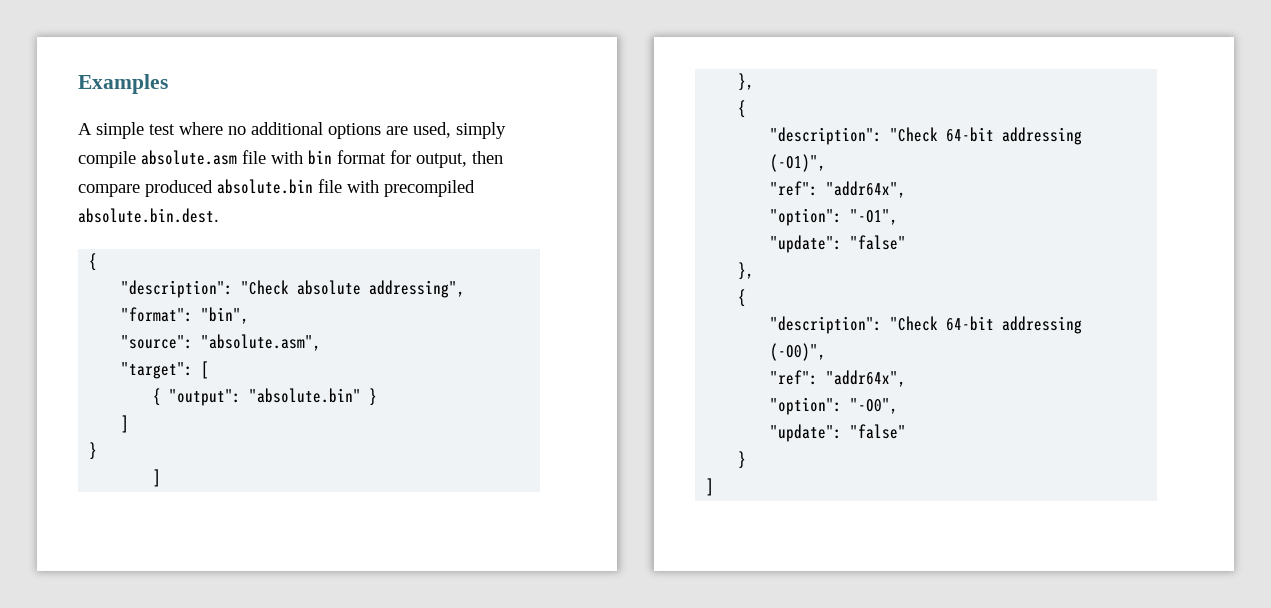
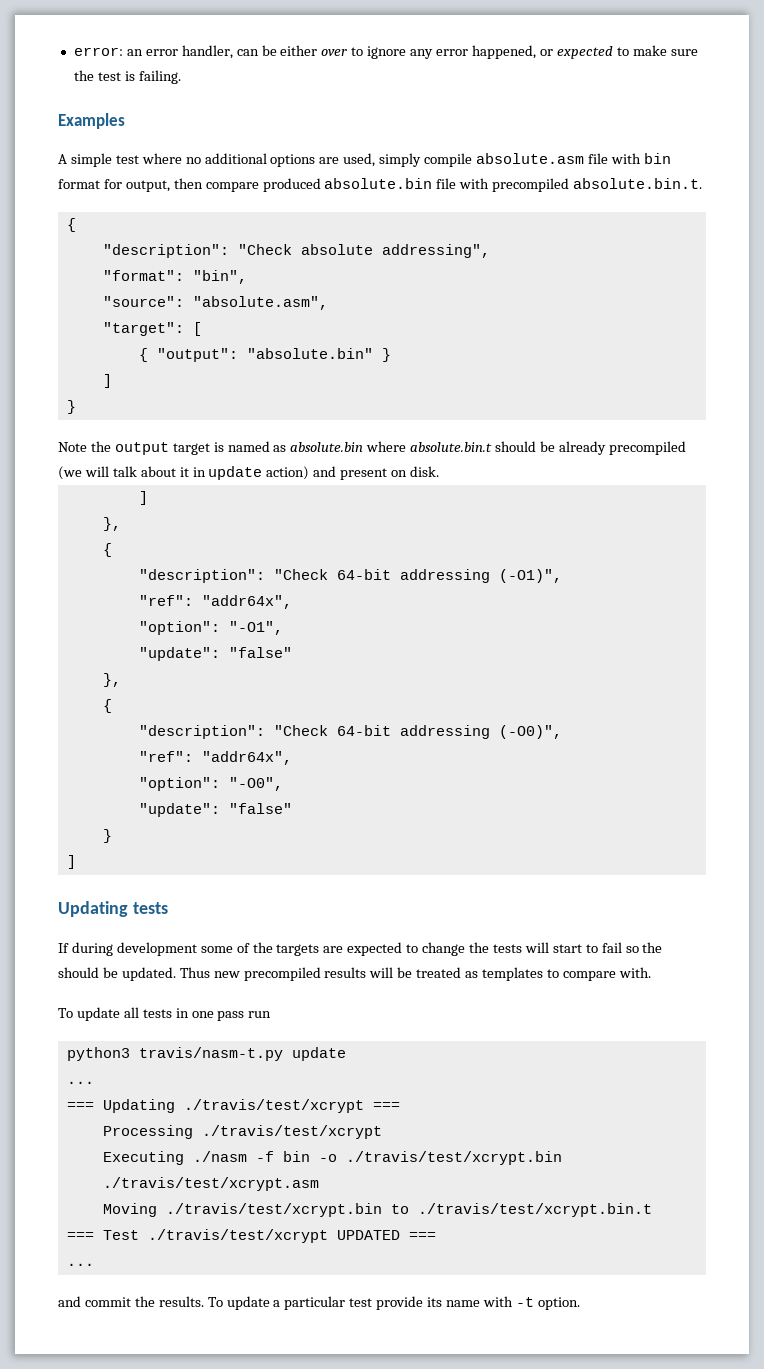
(78, 84) none -> [73,45,698,59] [73,70,181,84] error: an error handler, can be either over to ignore any error happened, or expected to make sure the test is failing. //
[78,208,219,223] absolute.bin.dest. -> [573,178,703,189] absolute.bin.t.
(98, 451) none -> [58,441,686,455] [58,466,440,480] // Note the output target is named as absolute.bin where absolute.bin.t should be already precompiled (we will talk about it in update action) and present on disk.
(715, 487) none -> [58,901,168,917] [58,942,663,956] [58,967,651,981] [58,1007,272,1021] [66,1047,346,1061] [66,1081,94,1084] [66,1099,400,1113] [102,1125,382,1139] [102,1151,562,1165] [102,1177,319,1191] [102,1203,652,1217] [66,1229,436,1243] [66,1263,94,1266] [58,1296,580,1310] // Updating tests // If during development some of the targets are expected to change the tests will start to fail so the should be updated. Thus new precompiled results will be treated as templates to compare with. // To update all tests in one pass run // python3 travis/nasm-t.py update // ... // === Updating ./travis/test/xcrypt === // Processing ./travis/test/xcrypt // Executing ./nasm -f bin -o ./travis/test/xcrypt.bin ./travis/test/xcrypt.asm // Moving ./travis/test/xcrypt.bin to ./travis/test/xcrypt.bin.t // === Test ./travis/test/xcrypt UPDATED === // ... // and commit the results. To update a particular test provide its name with -t option.

